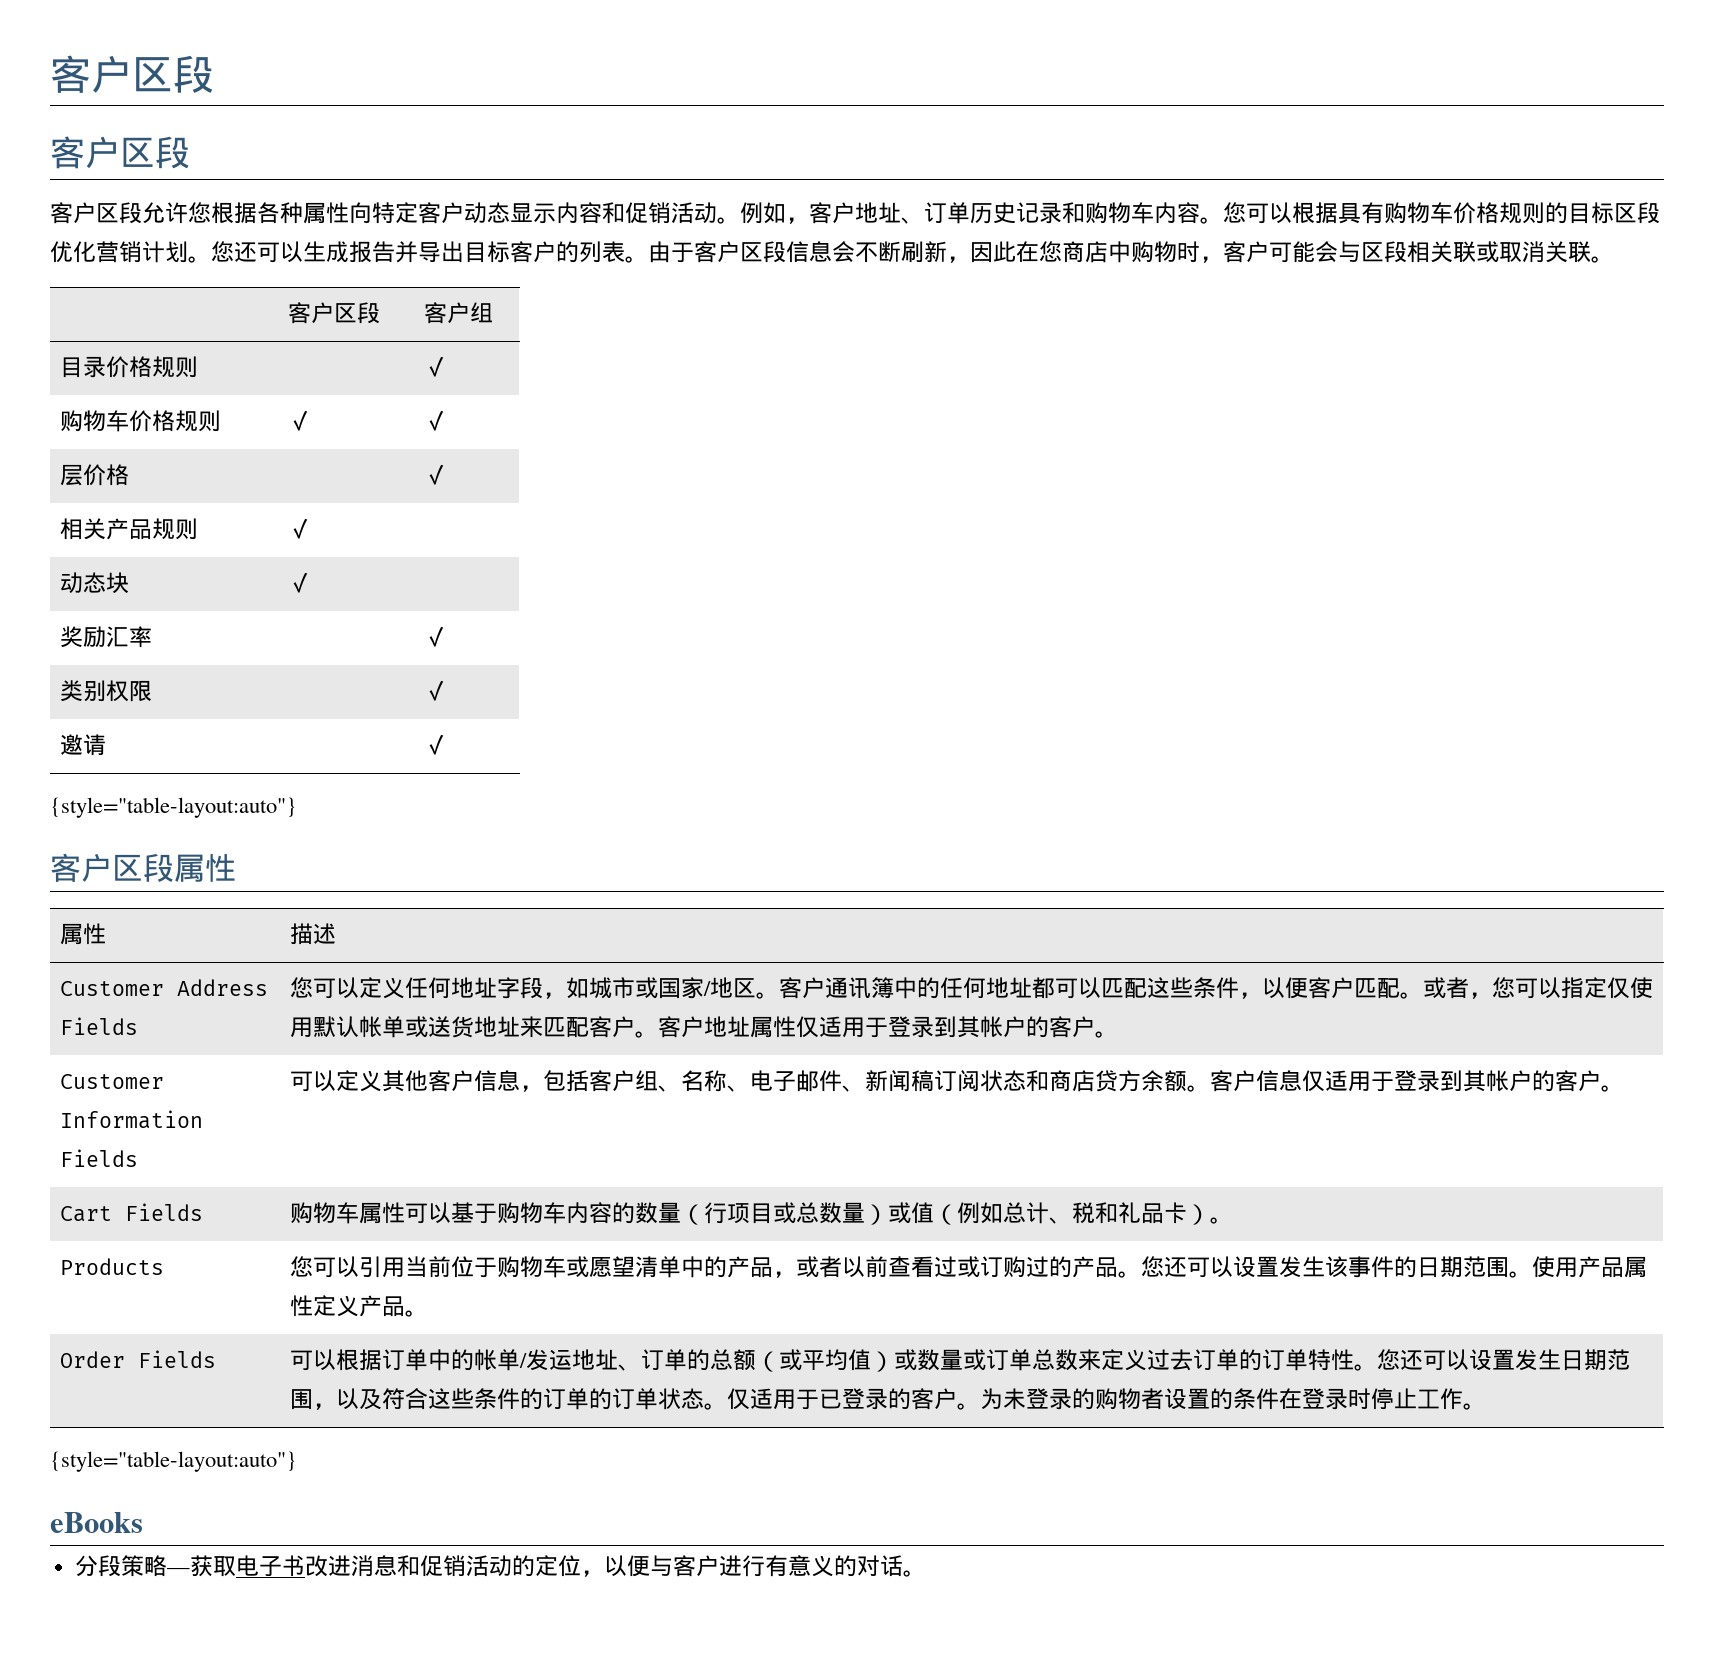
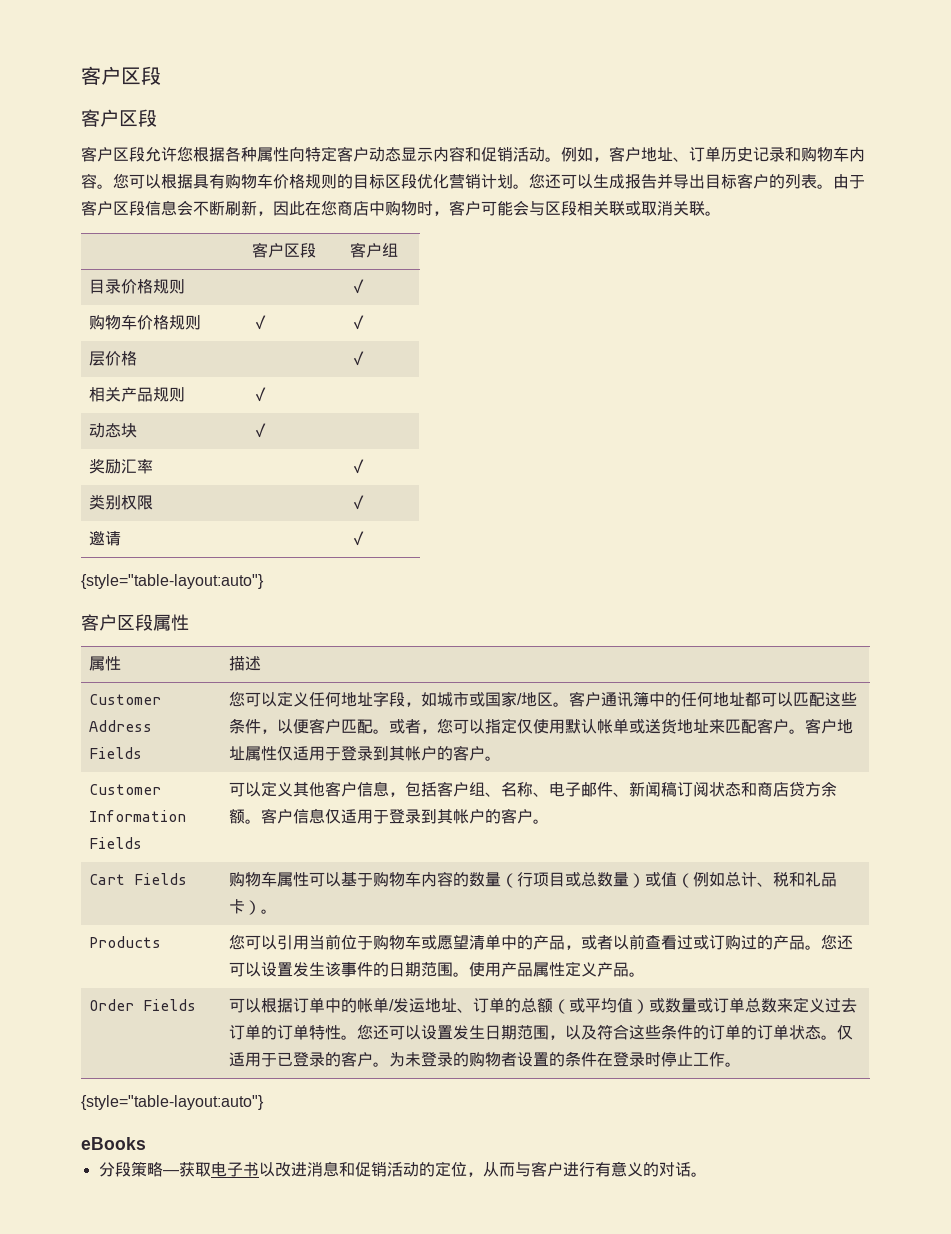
(305, 1566) none -> [258,1162,275,1177] 以
[603,1555,650,1577] 以便 -> [482,1162,515,1177] 从而

